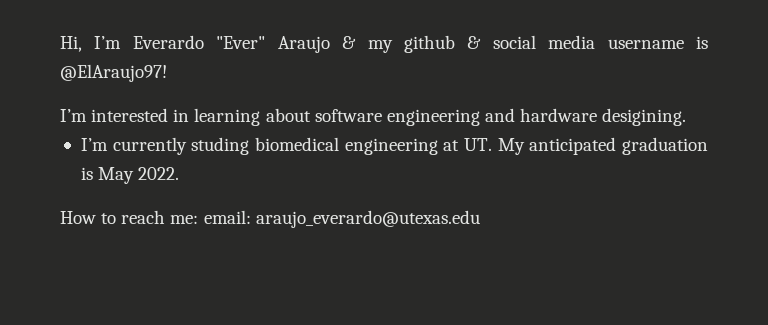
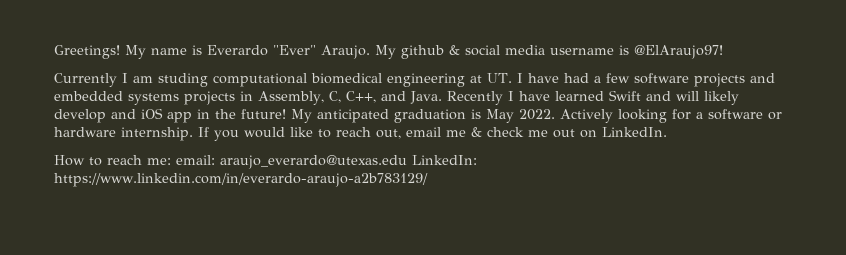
[60,35,393,53] Hi, I’m Everardo "Ever" Araujo & my -> [54,45,396,59] Greetings! My name is Everardo "Ever" Araujo. My
[60,108,687,126] [80,137,492,155] I’m interested in learning about software engineering and hardware desigining. // I’m currently studing biomedical engineering at UT. -> [54,73,775,87] [54,90,739,105] [54,108,286,123] Currently I am studing computational biomedical engineering at UT. I have had a few software projects and embedded systems projects in Assembly, C, C++, and Java. Recently I have learned Swift and will likely develop and iOS app in the future!
(180, 173) none -> [560,109,782,123] [54,127,667,141] Actively looking for a software or hardware internship. If you would like to reach out, email me & check me out on LinkedIn.
(480, 219) none -> [412,155,477,165] [54,173,428,187] LinkedIn: https://www.linkedin.com/in/everardo-araujo-a2b783129/

